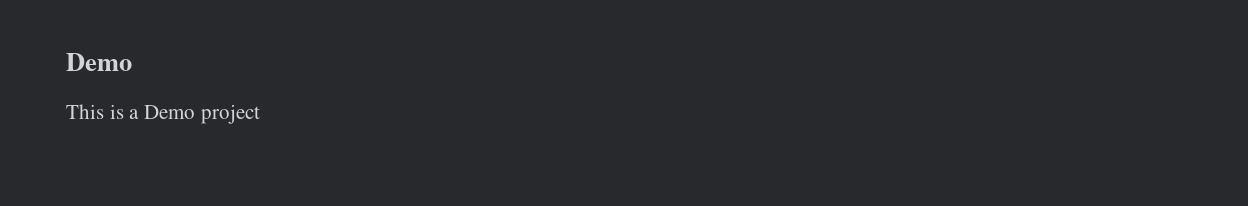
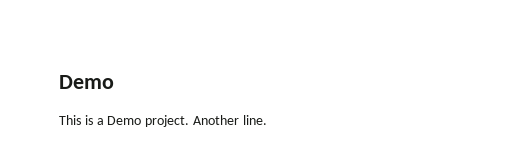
[200,104,260,124] project -> [145,115,267,127] project. Another line.

